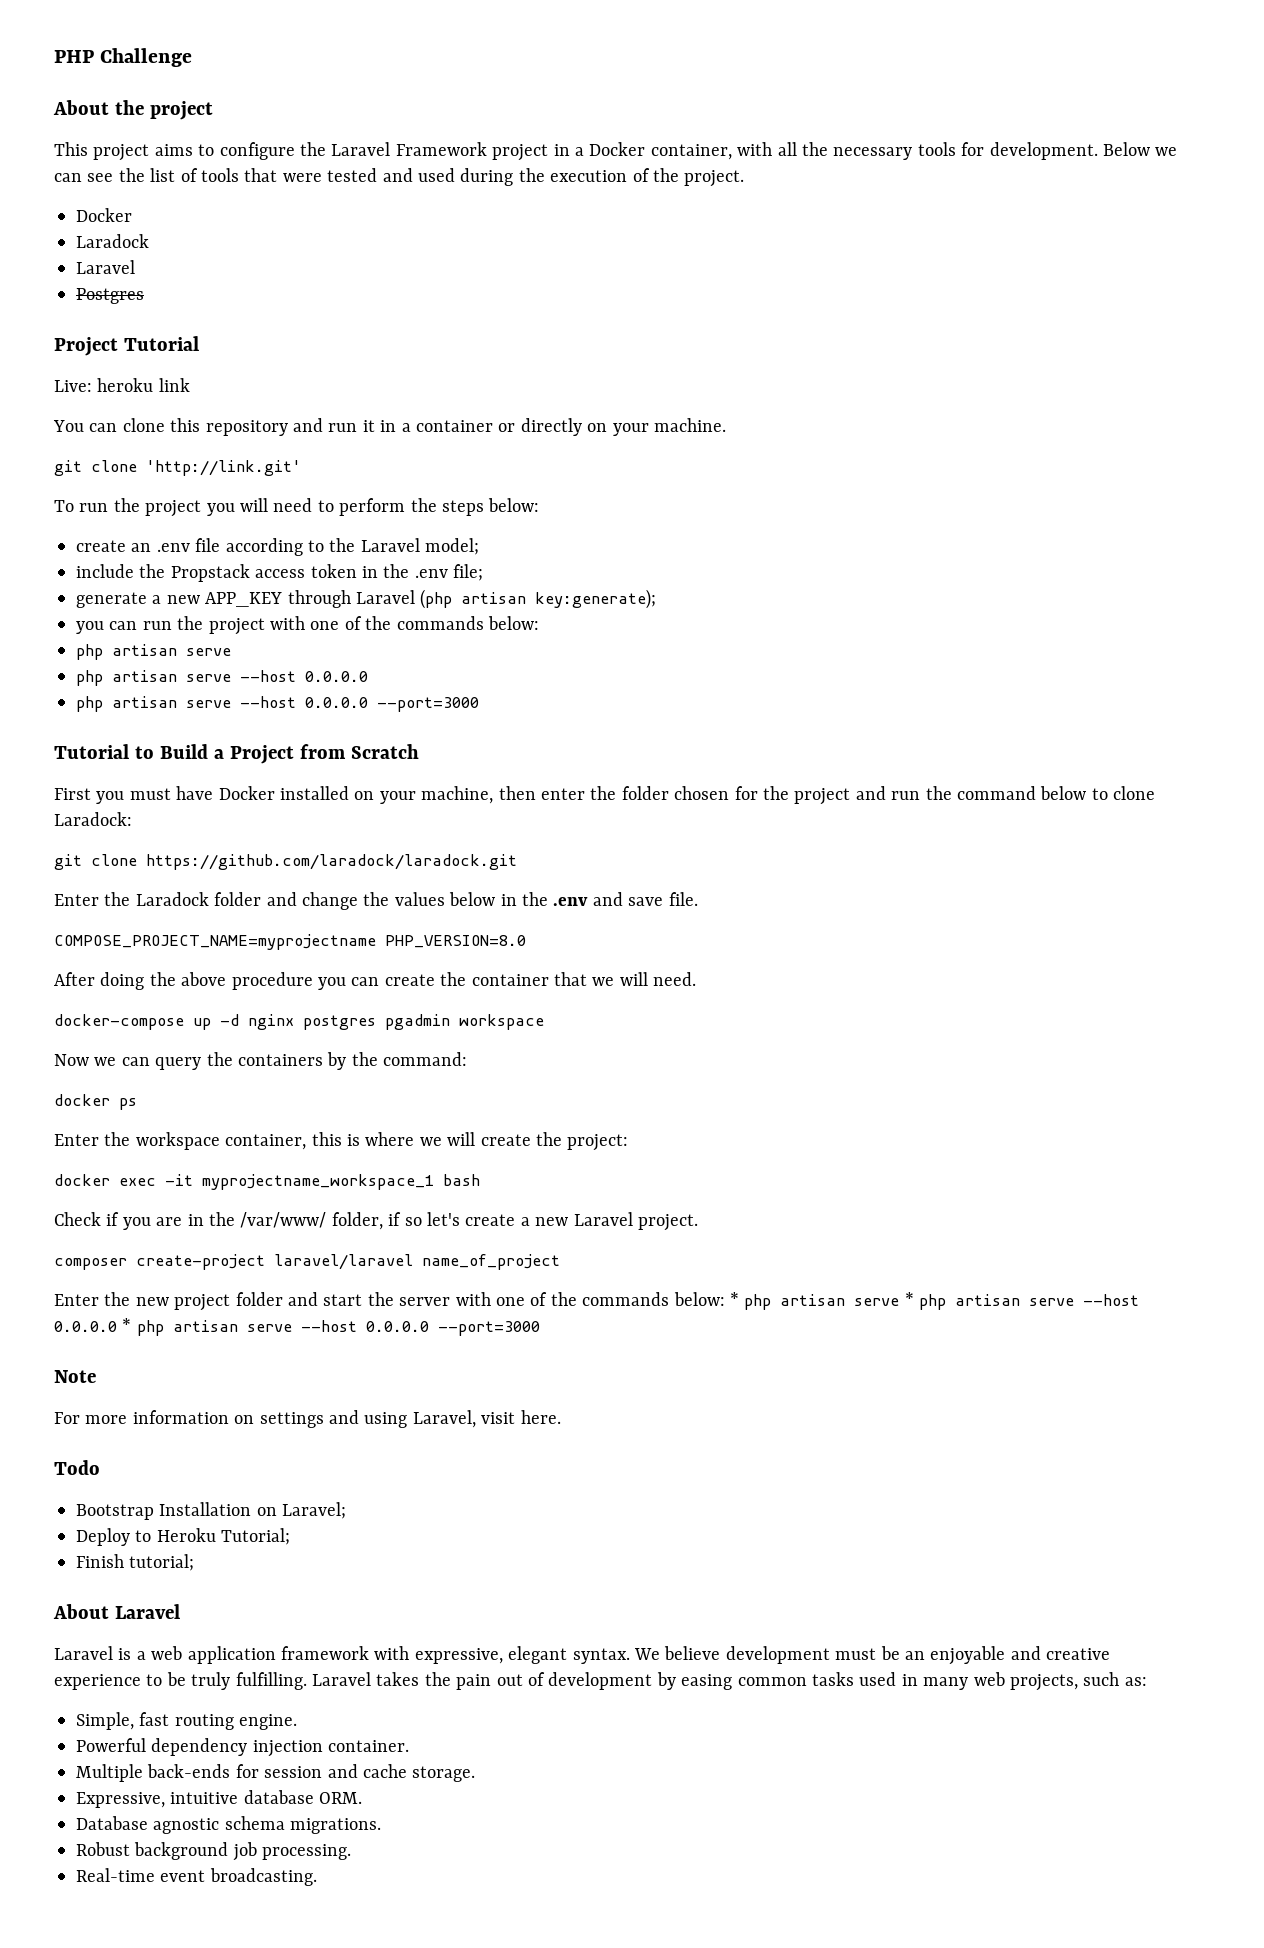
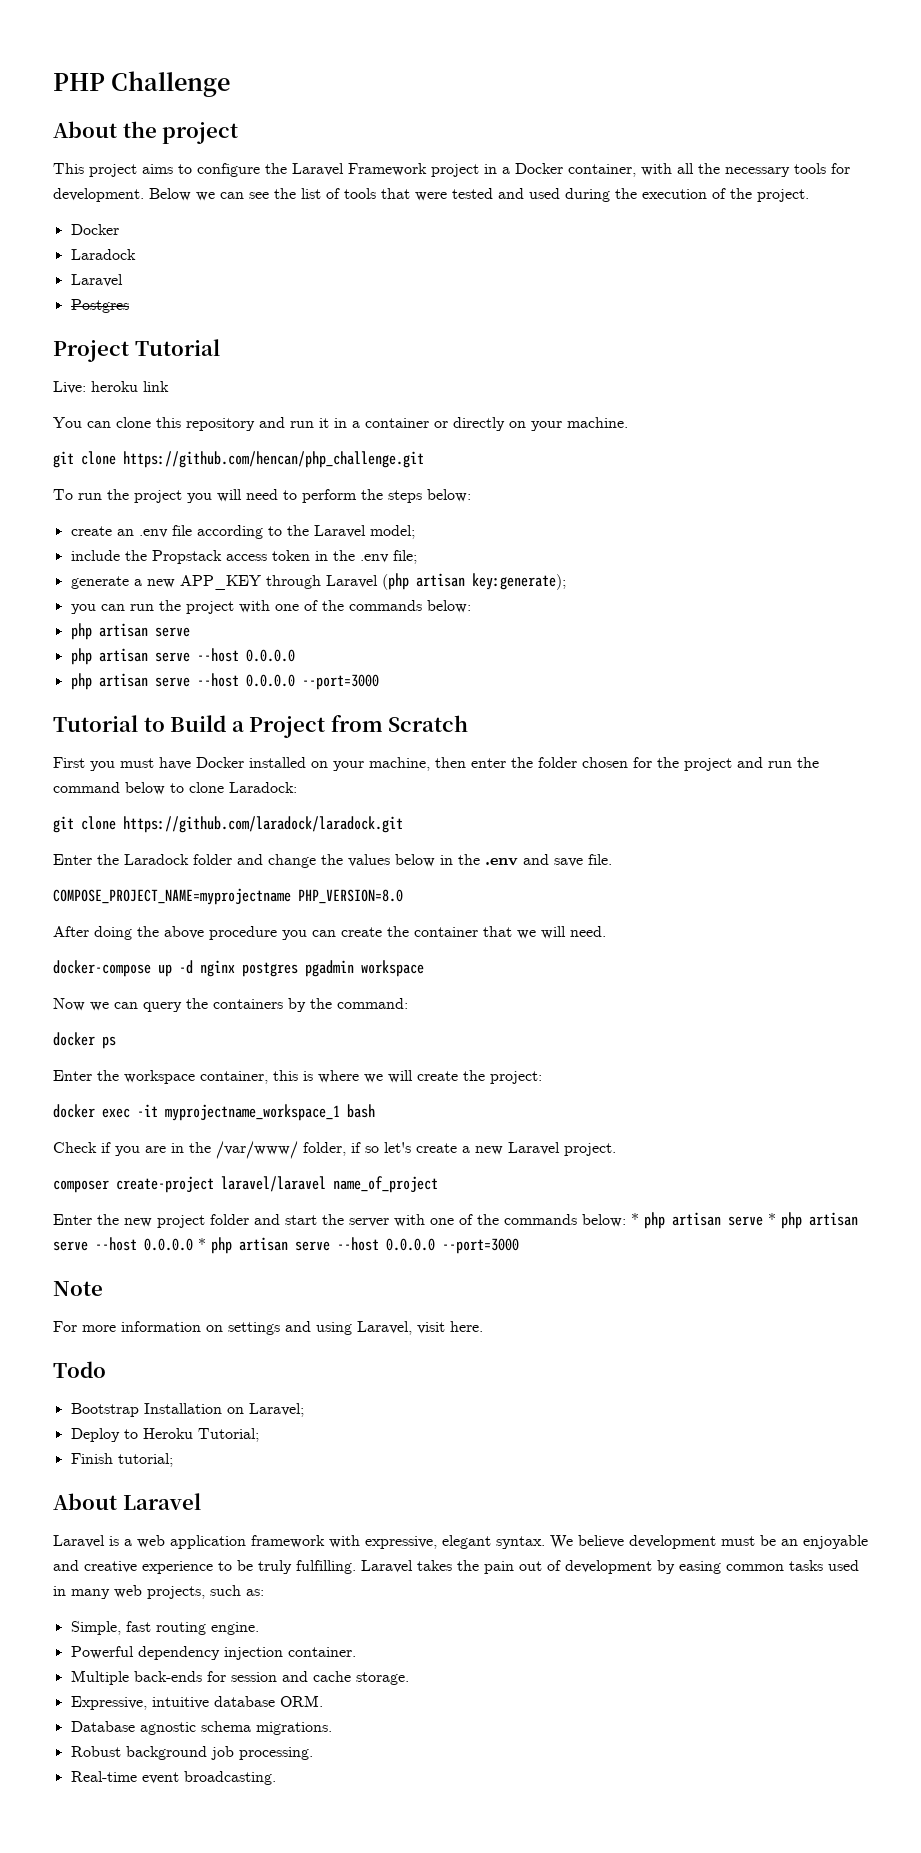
[146,460,301,476] 'http://link.git' -> [123,451,424,468] https://github.com/hencan/php_challenge.git

